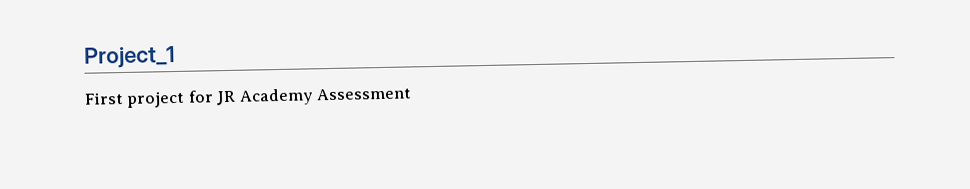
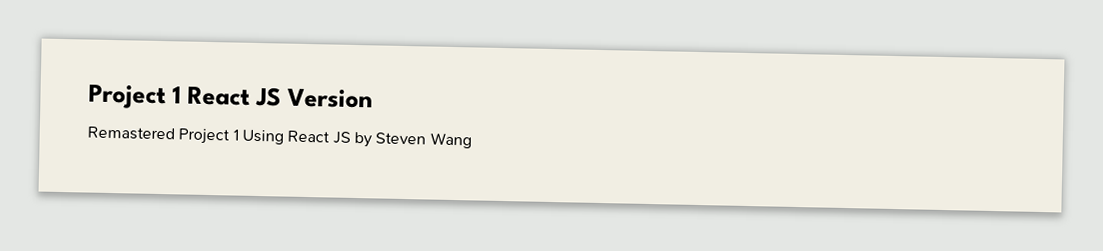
[84,46,175,69] [84,87,413,108] Project_1 // First project for JR Academy Assessment -> [88,83,373,110] [87,126,472,149] Project 1 React JS Version // Remastered Project 1 Using React JS by Steven Wang

